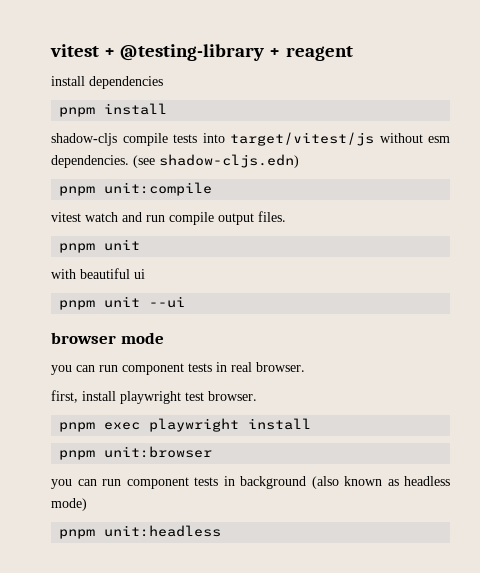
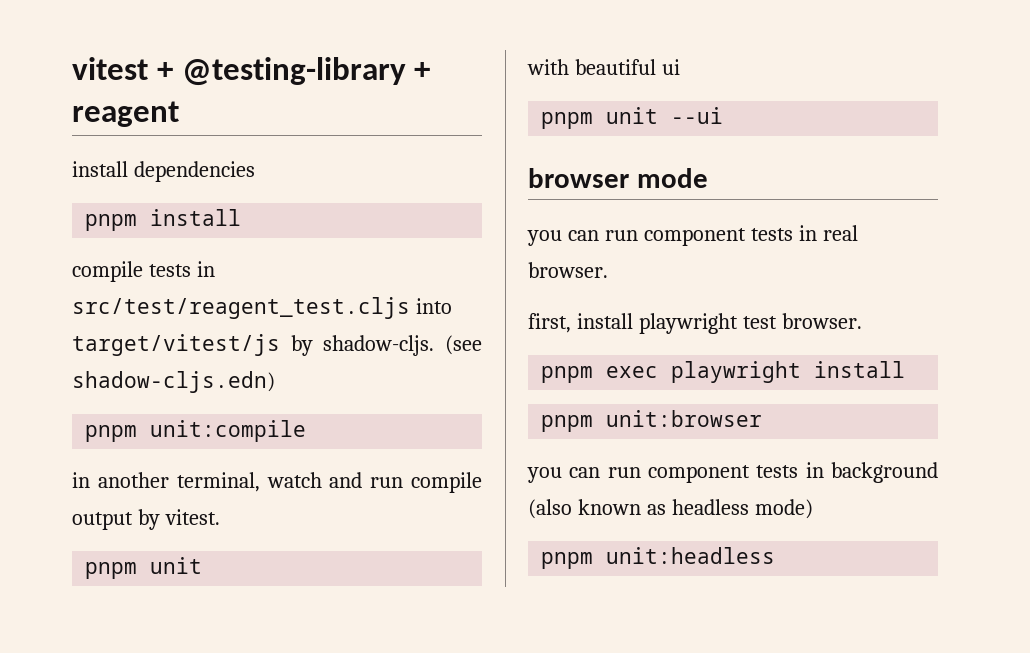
[51,133,117,146] shadow-cljs -> (242, 217) none
[202,132,450,146] [51,155,129,168] into target/vitest/js without esm dependencies. -> [196,261,215,277] [72,297,452,319] [72,334,435,356] in src/test/reagent_test.cljs into target/vitest/js by shadow-cljs.
[51,212,81,222] vitest -> [72,472,260,492] in another terminal,
[258,211,286,222] files. -> [137,509,220,530] by vitest.

